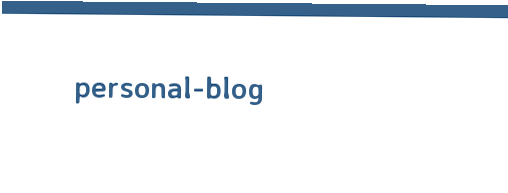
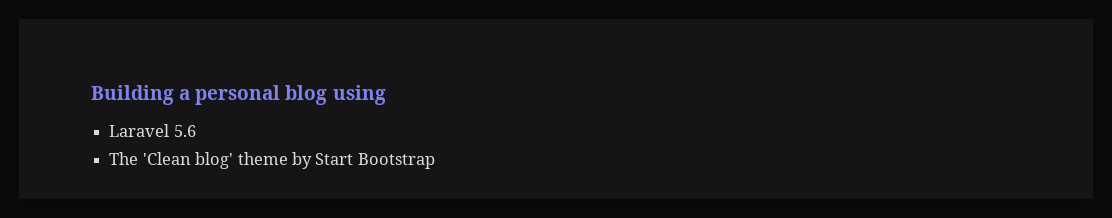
[73,75,265,106] personal-blog -> [91,85,386,105] [109,124,196,137] [109,152,435,169] Building a personal blog using // Laravel 5.6 // The 'Clean blog' theme by Start Bootstrap

